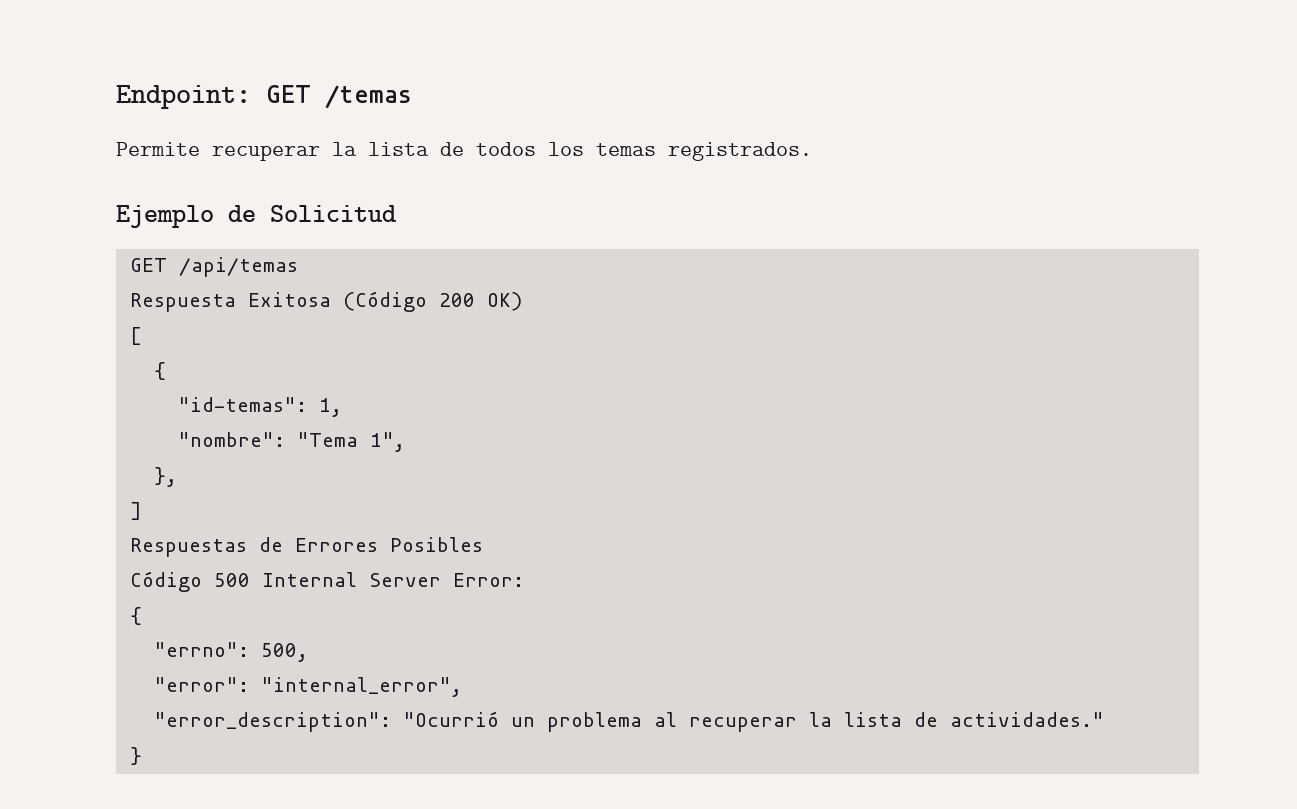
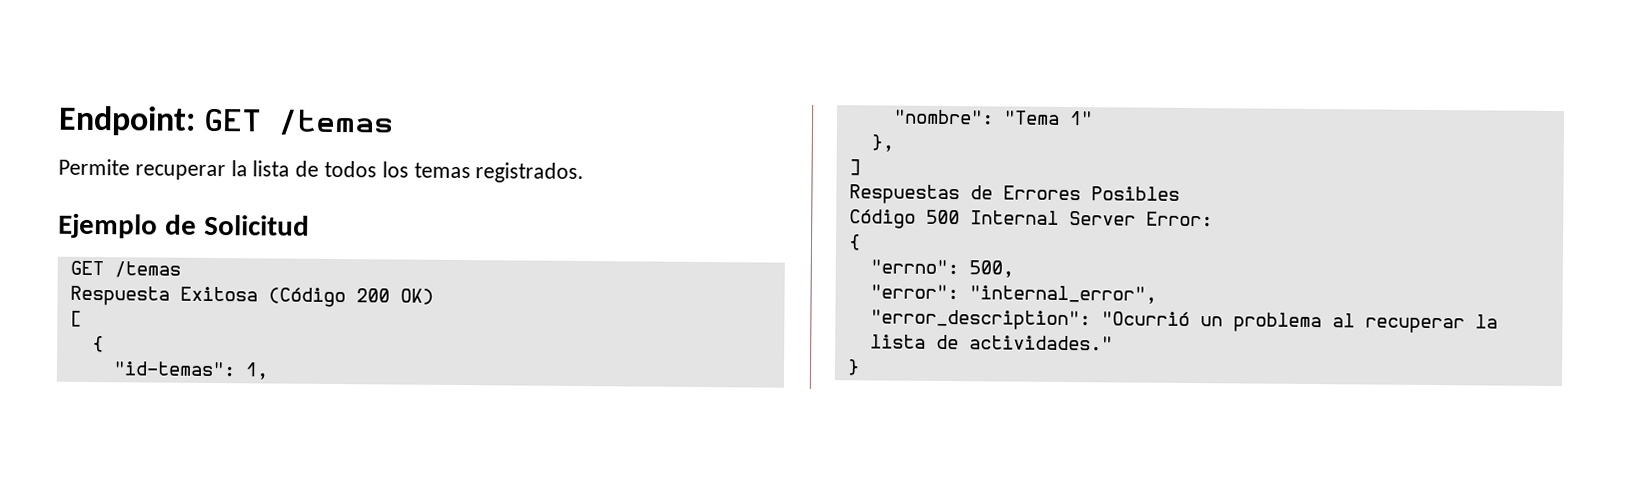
[178,257,298,277] /api/temas -> [113,261,181,278] /temas
[369,432,405,452] 1", -> [1069,111,1093,126] 1"

